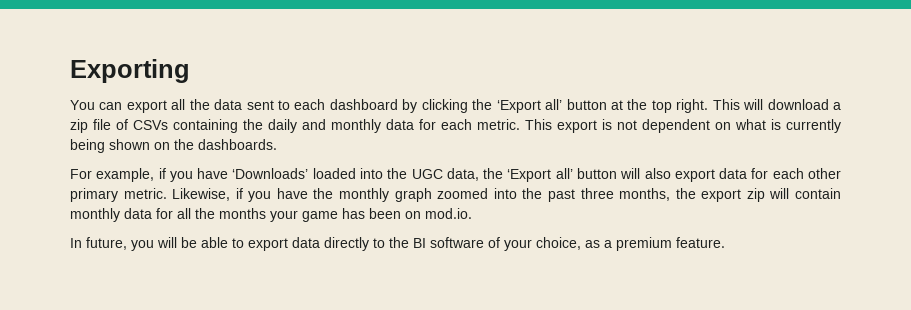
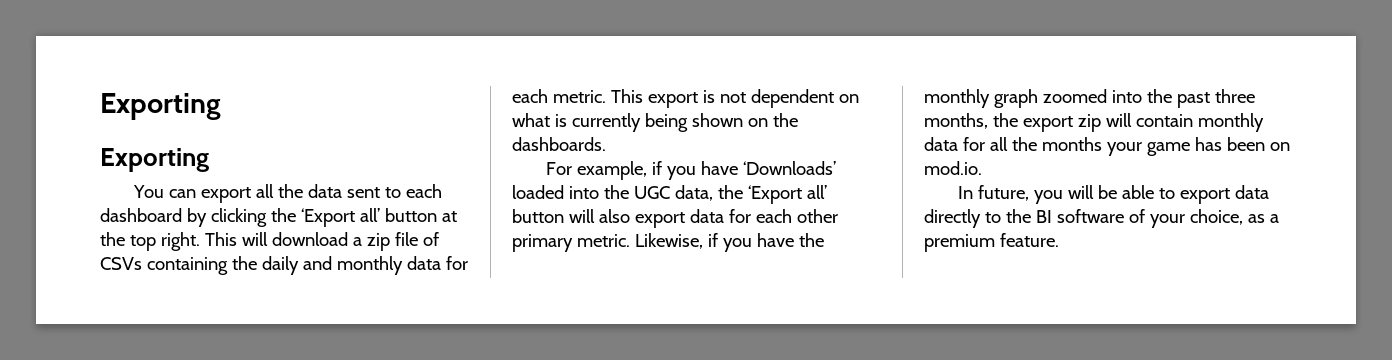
[70,59,190,83] Exporting -> [100,93,221,120] [100,148,209,172] Exporting // Exporting

